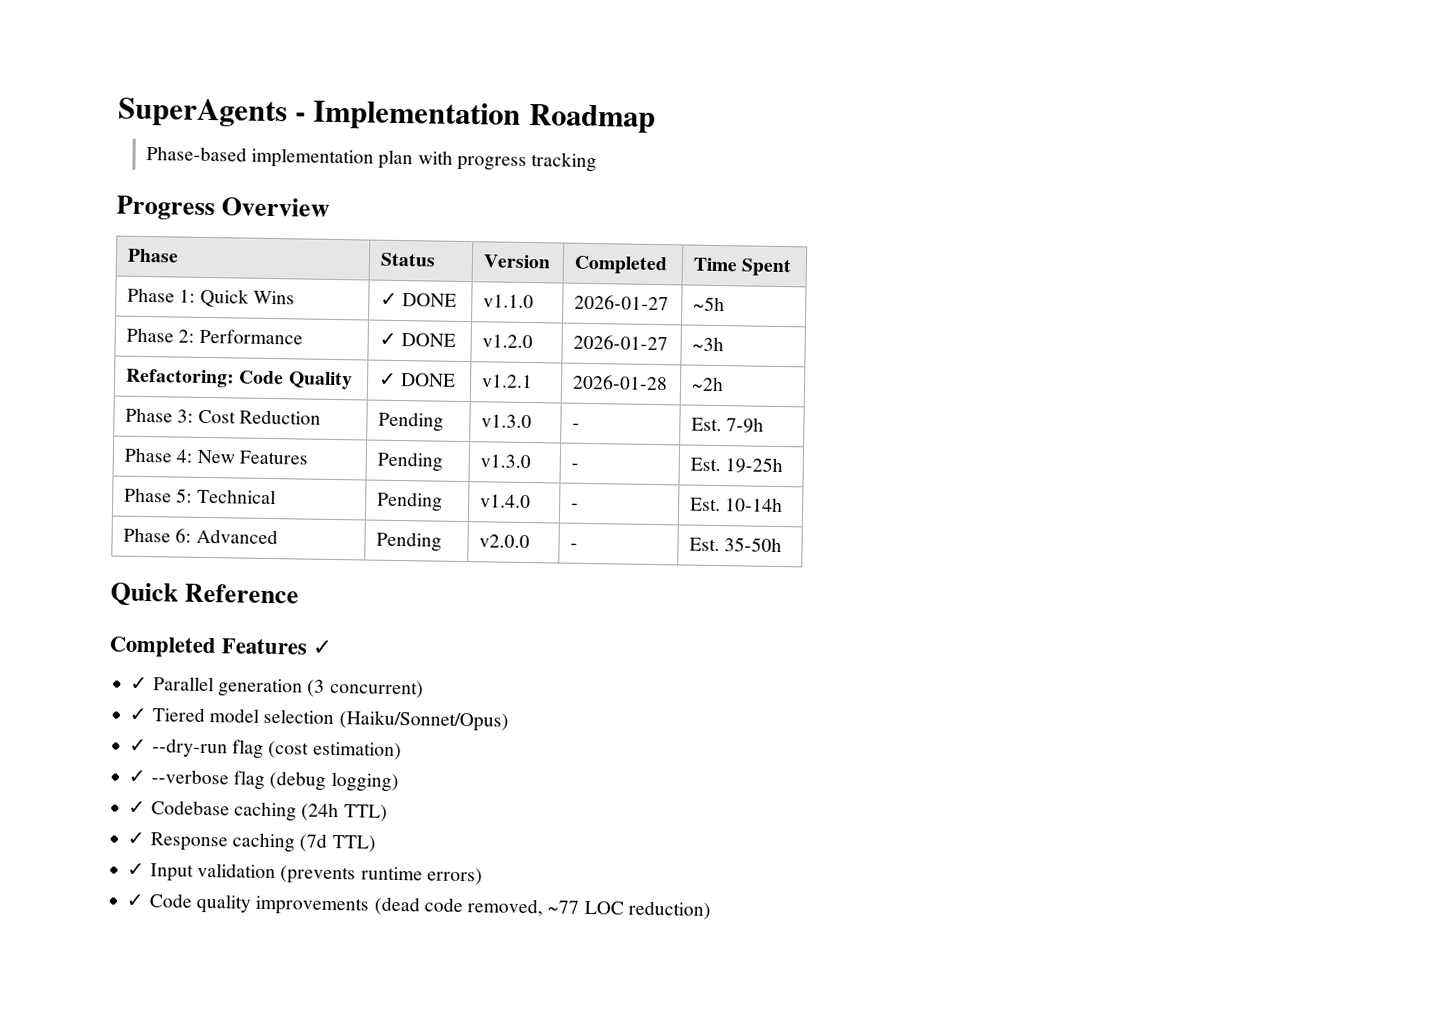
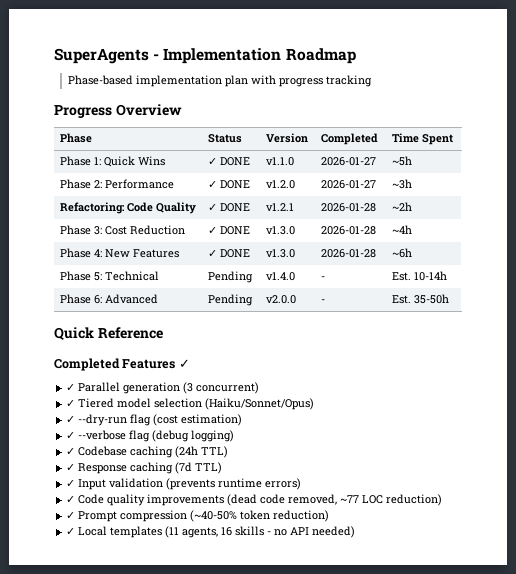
[378,411,445,432] [481,414,533,429] [572,423,581,429] [691,417,765,433] Pending | v1.3.0 | - | Est. 7-9h -> [208,226,251,235] [266,226,296,235] [321,226,377,235] [392,225,413,234] ✓ DONE | v1.3.0 | 2026-01-28 | ~4h
[377,451,444,472] [480,454,532,469] [571,463,580,469] [690,457,784,474] Pending | v1.3.0 | - | Est. 19-25h -> [208,249,251,258] [266,249,296,258] [321,249,377,258] [392,248,413,258] ✓ DONE | v1.3.0 | 2026-01-28 | ~6h
(711, 910) none -> [66,510,330,522] [66,526,356,538] // ✓ Prompt compression (~40-50% token reduction) // ✓ Local templates (11 agents, 16 skills - no API needed)

